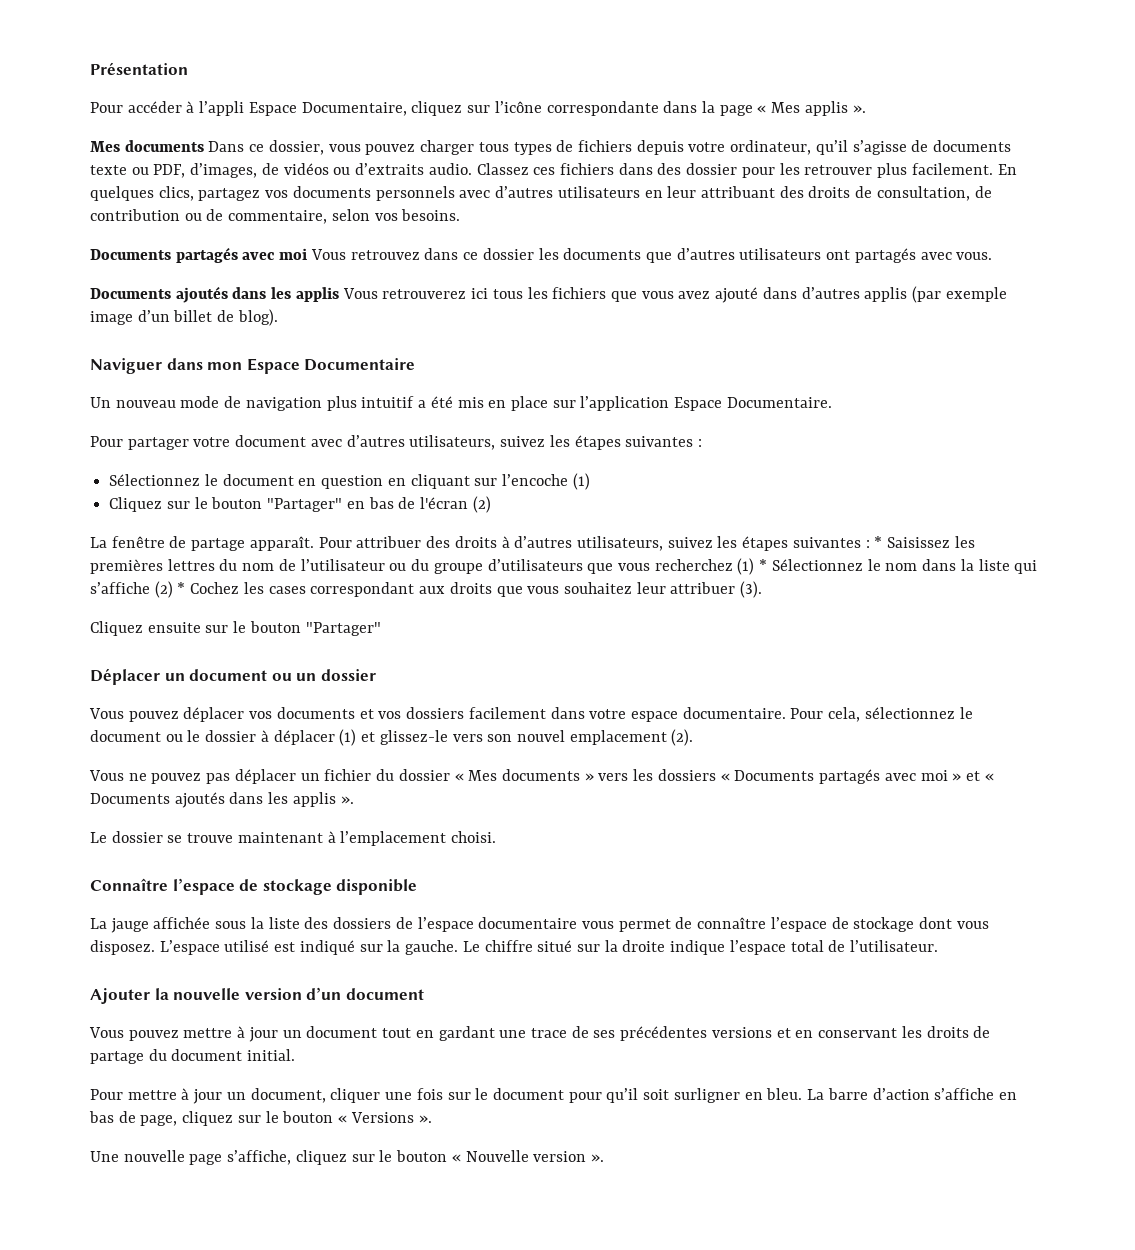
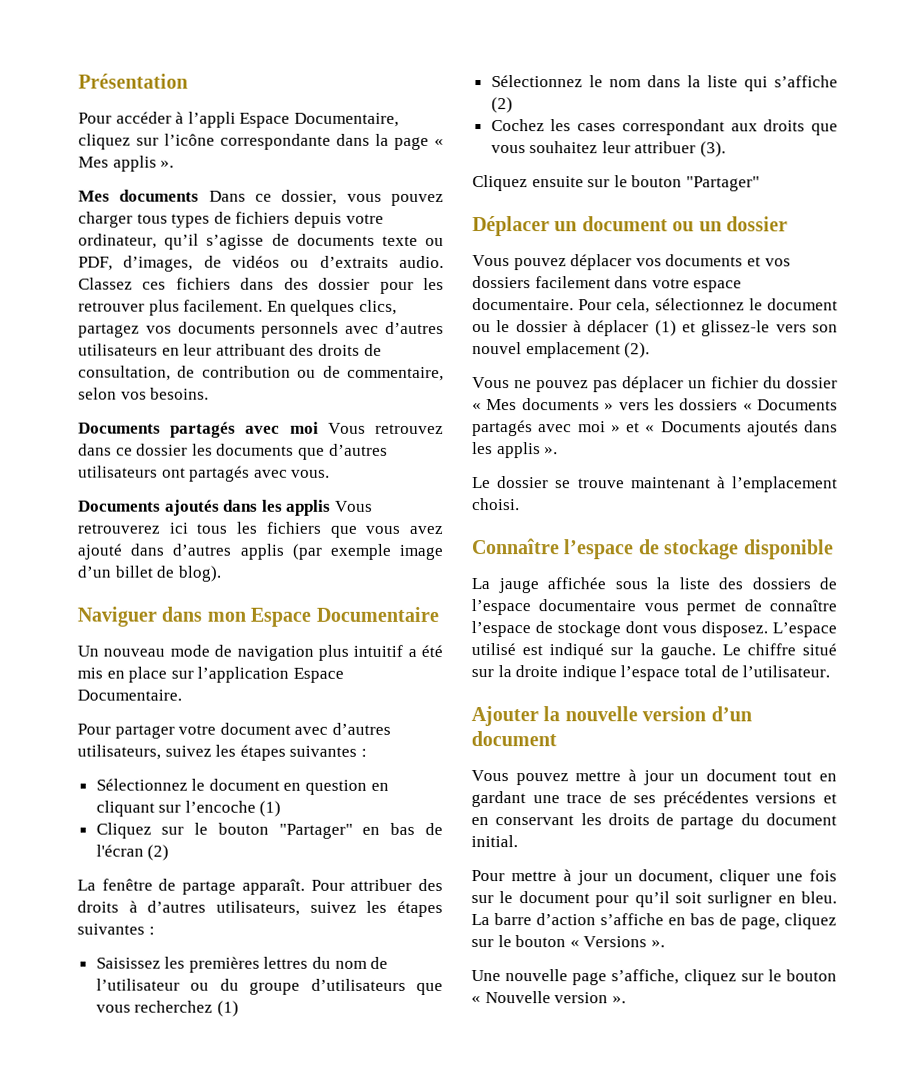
[874,536,883,548] * -> (155, 930) //
[759,559,768,571] * -> (239, 1008) //
[177,582,186,594] * -> (513, 105) //

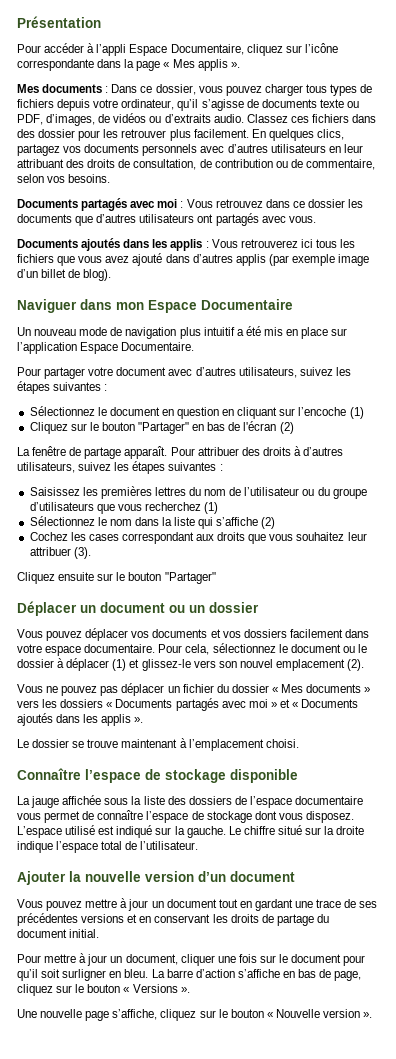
(200, 195) none -> [105,86,109,93] :
(319, 427) none -> [180,201,184,208] :
(332, 507) none -> [205,241,209,248] :

